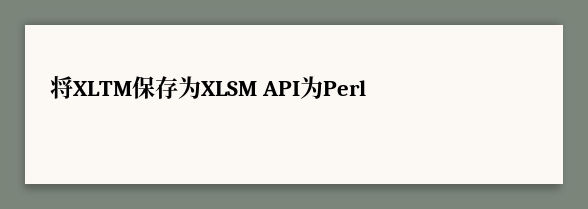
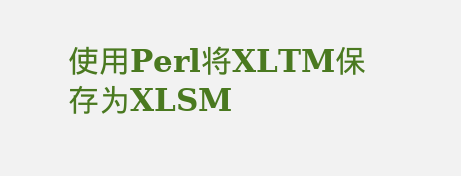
(50, 87) none -> [68,46,201,75] 使用Perl
[262,76,367,99] API为Perl -> (232, 99) none

